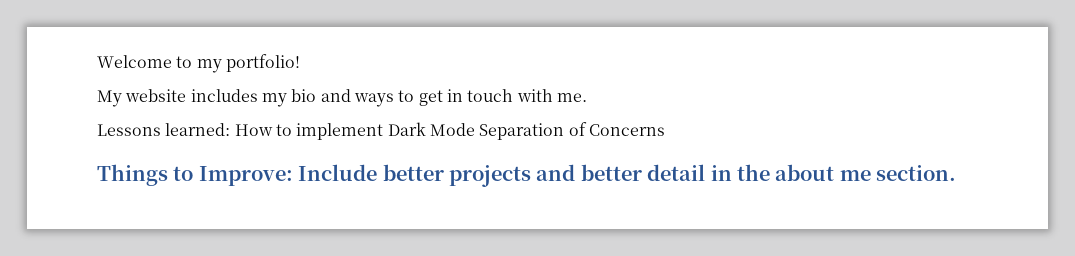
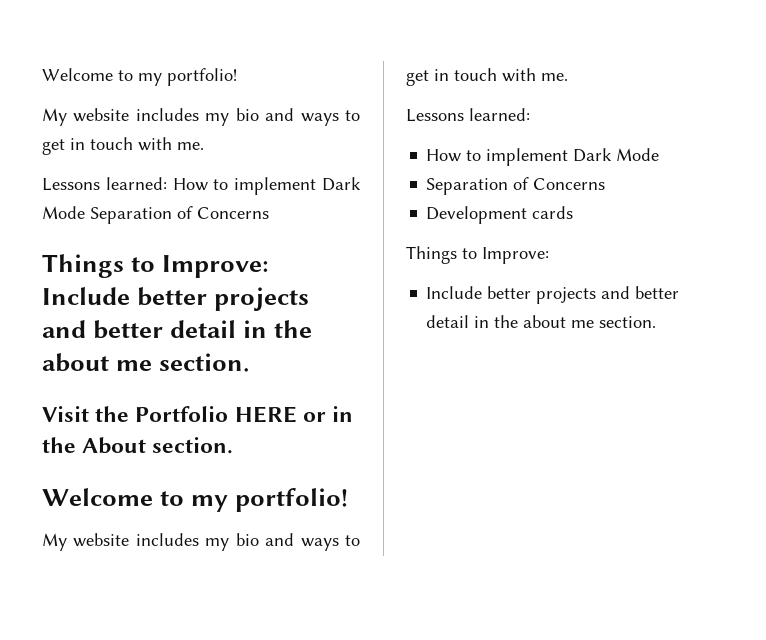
(957, 173) none -> [42,406,354,423] [42,437,234,454] [42,488,349,512] [42,533,360,551] [406,68,568,86] [406,108,530,122] [426,148,660,166] [426,177,606,195] [426,206,574,224] [406,246,549,264] [426,286,680,304] [426,315,657,328] // Visit the Portfolio HERE or in the About section. // Welcome to my portfolio! // My website includes my bio and ways to get in touch with me. // Lessons learned: // How to implement Dark Mode // Separation of Concerns // Development cards // Things to Improve: // Include better projects and better detail in the about me section.

